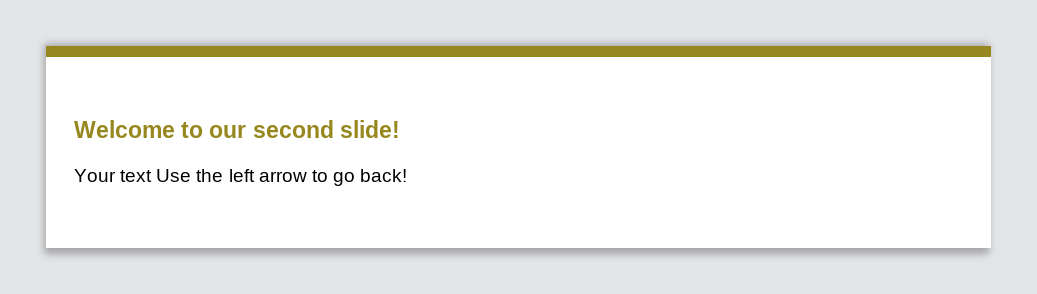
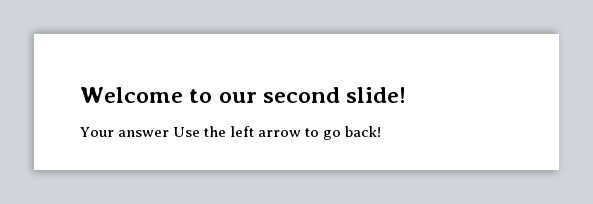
[120,170,153,182] text -> [118,130,170,137] answer

